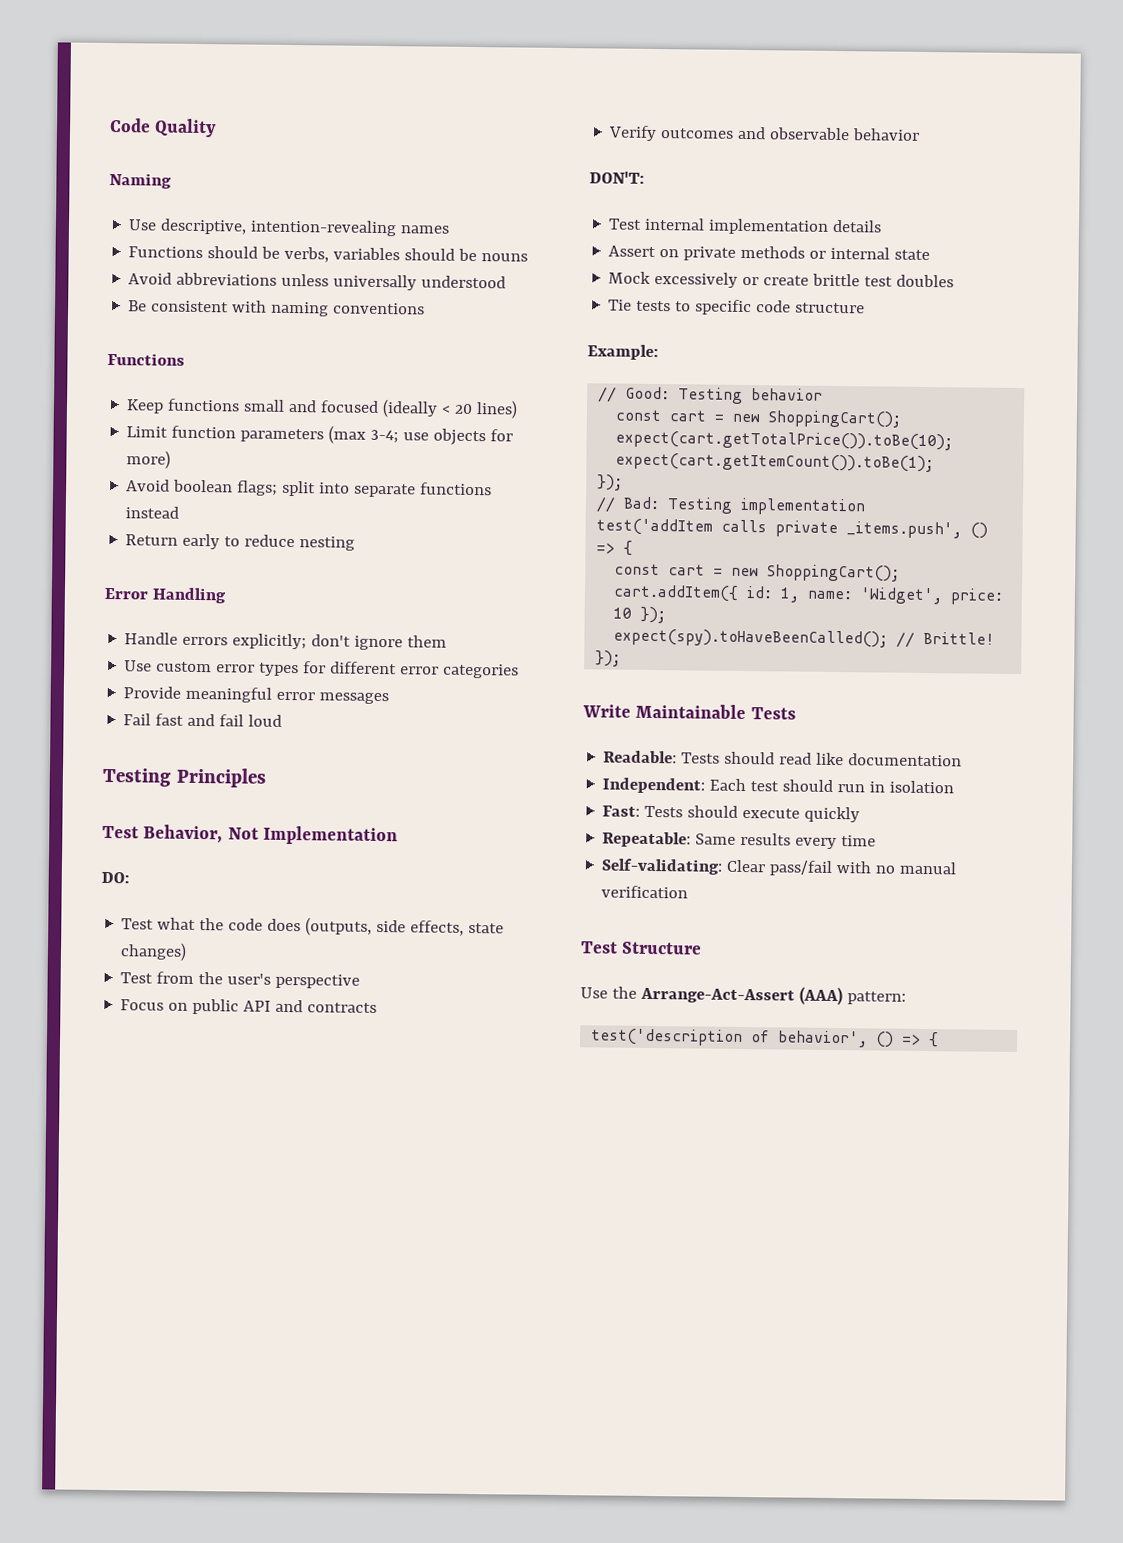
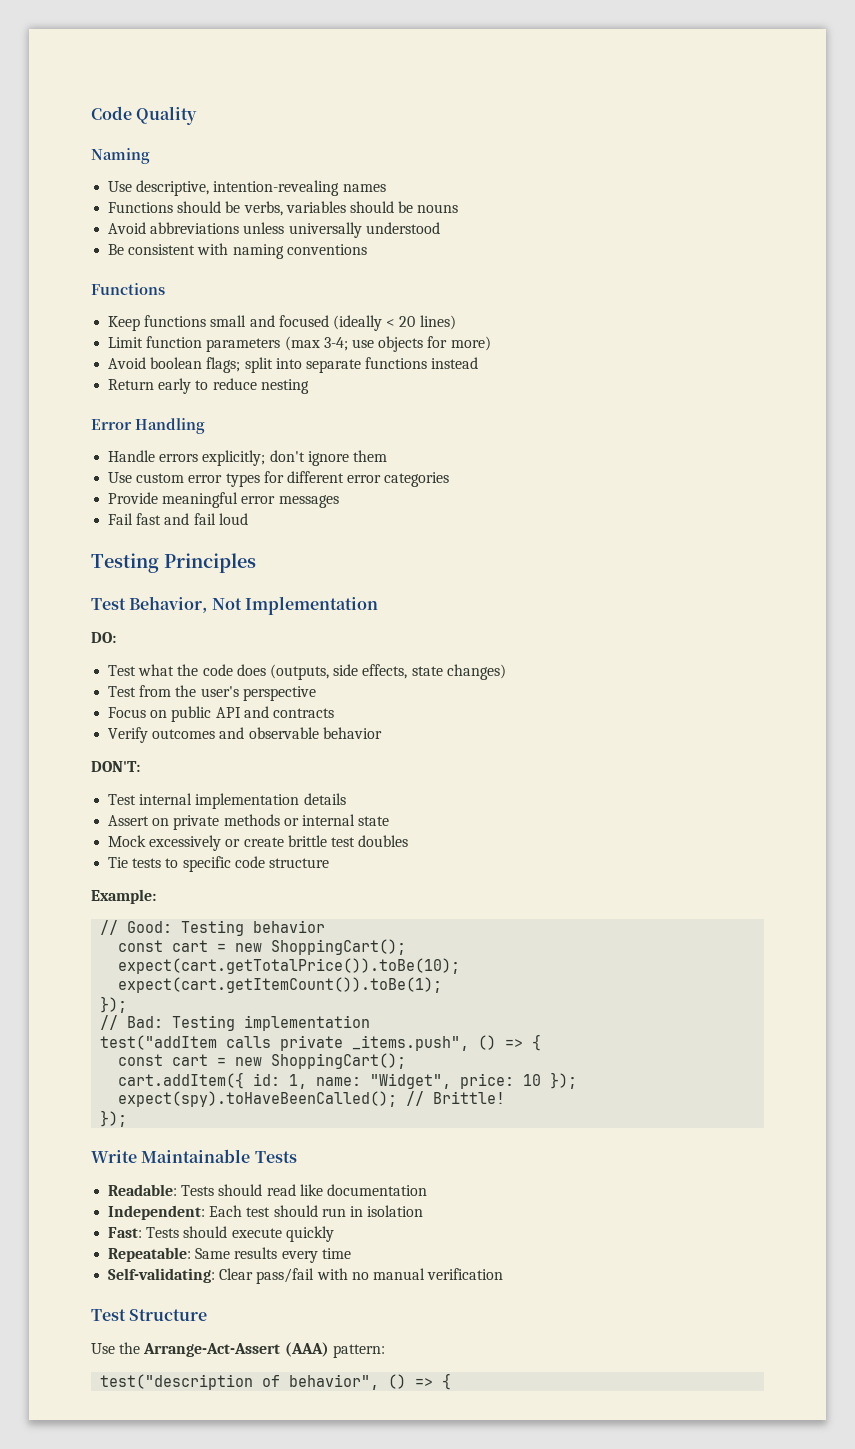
[596,518,714,536] test('addItem -> [100,1035,218,1050] test("addItem
[846,521,963,539] _items.push', -> [352,1035,470,1051] _items.push",
[860,587,944,605] 'Widget', -> [370,1073,452,1089] "Widget",
[591,1028,869,1048] test('description of behavior', -> [100,1374,380,1390] test("description of behavior",

